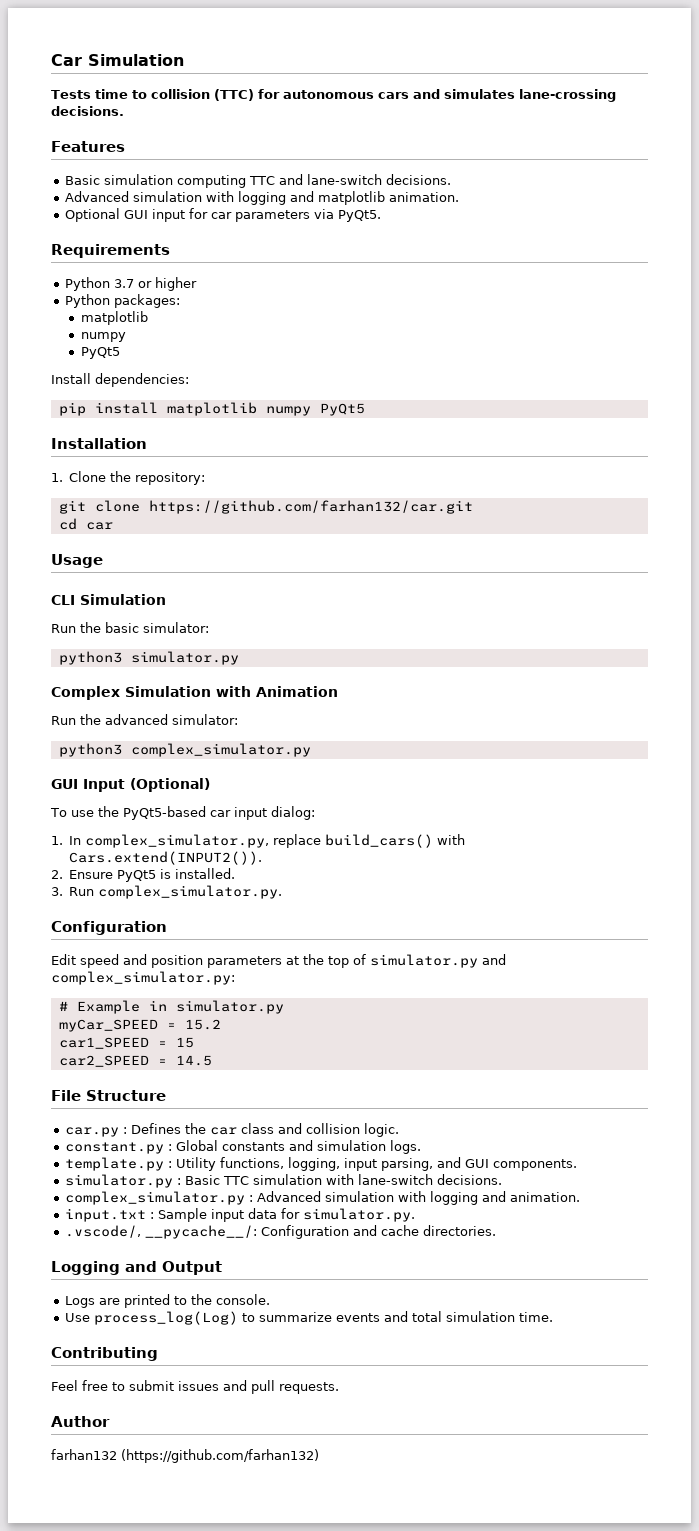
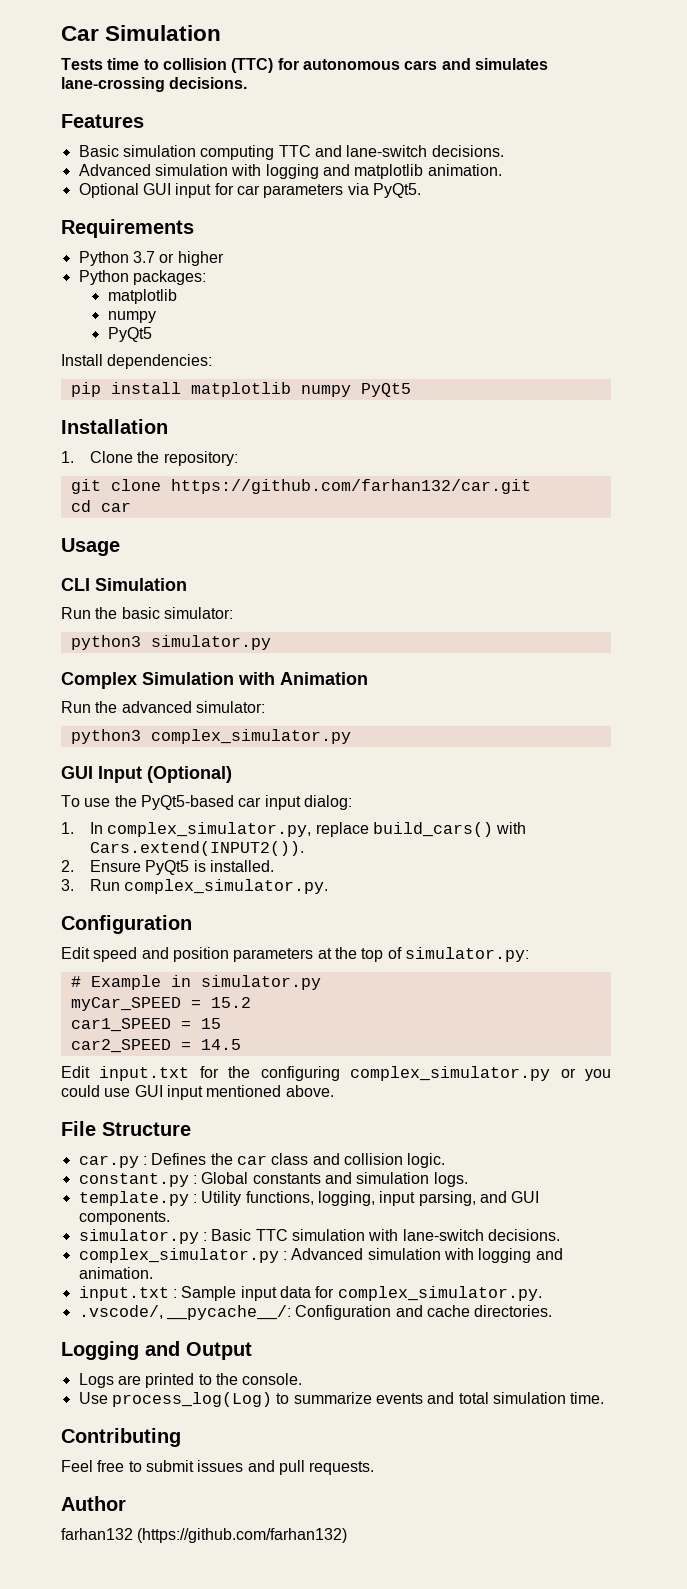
[370,954,506,968] [51,971,235,985] simulator.py and complex_simulator.py: -> [404,947,529,962] simulator.py:
(212, 1060) none -> [61,1066,611,1081] [61,1085,334,1100] // Edit input.txt for the configuring complex_simulator.py or you could use GUI input mentioned above.
[302,1208,415,1222] simulator.py. -> [337,1286,542,1301] complex_simulator.py.

